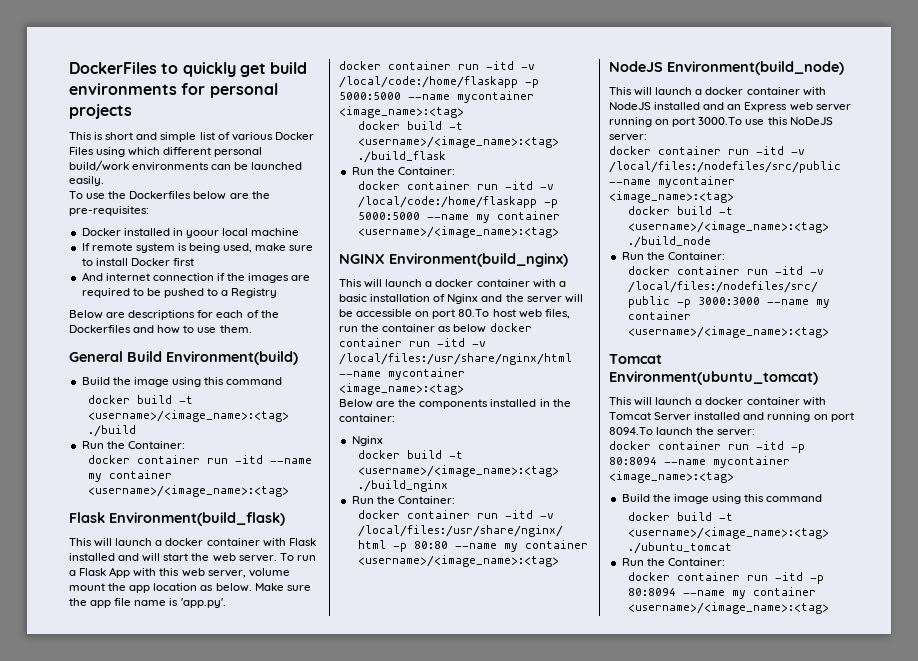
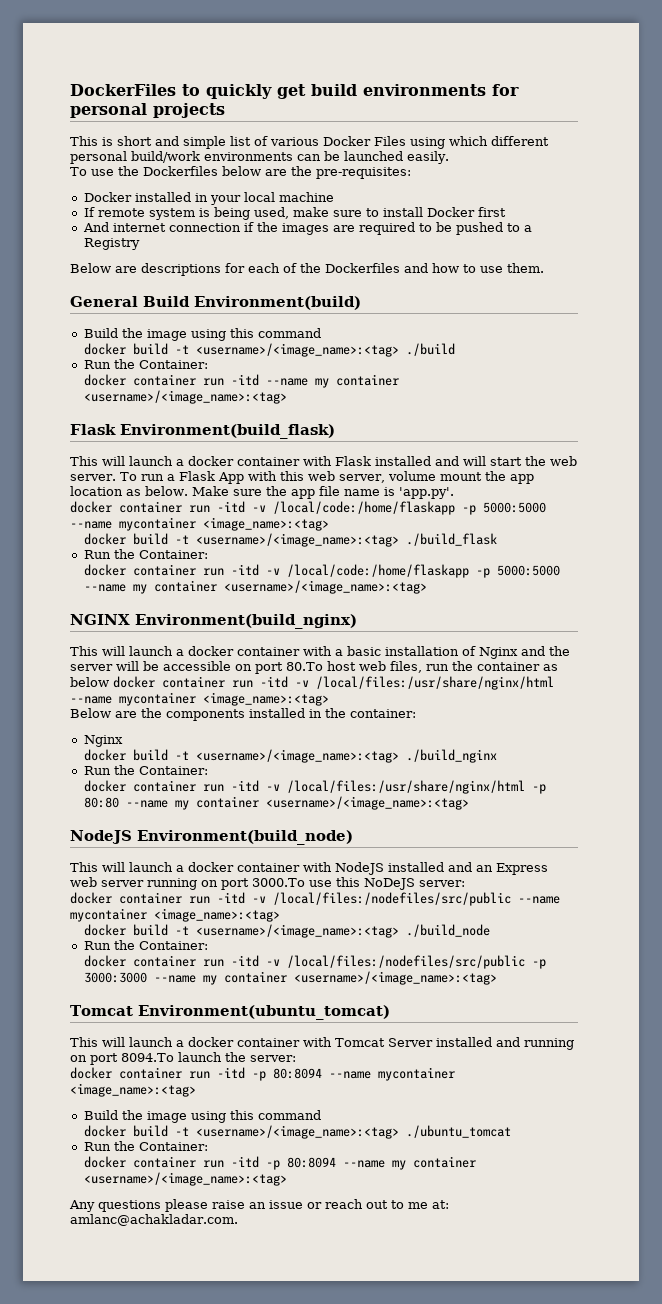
[185,230,219,238] yoour -> [209,195,241,205] your
(830, 608) none -> [69,1199,449,1212] [70,1214,238,1226] // Any questions please raise an issue or reach out to me at: amlanc@achakladar.com.

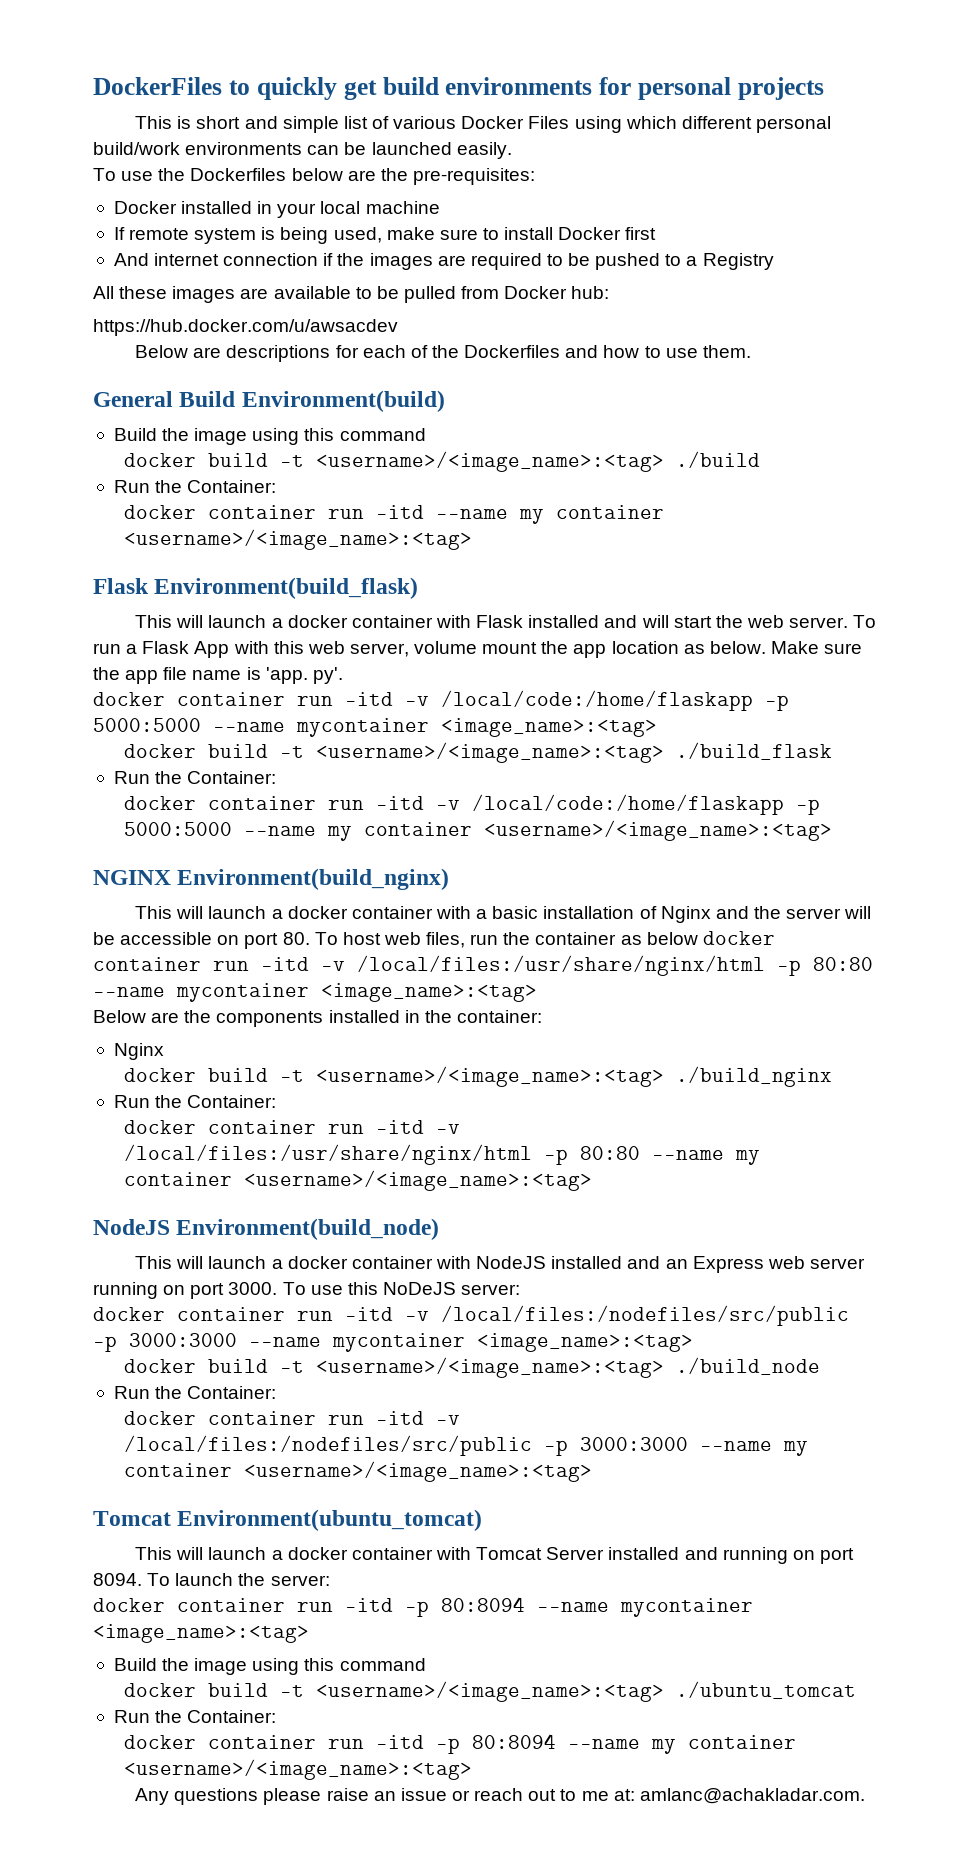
(140, 244) none -> [93,286,610,303] [93,319,398,336] // All these images are available to be pulled from Docker hub: // https://hub.docker.com/u/awsacdev
[398,487,454,499] 'app.py'. -> [265,667,343,684] 'app. py'.
[286,662,323,671] 80.To -> [282,932,338,945] 80. To
(554, 683) none -> [777,957,873,976] -p 80:80
[252,878,305,887] 3000.To -> [228,1282,306,1295] 3000. To
(511, 899) none -> [93,1333,237,1352] -p 3000:3000
[121,1053,174,1062] 8094.To -> [93,1573,171,1586] 8094. To

